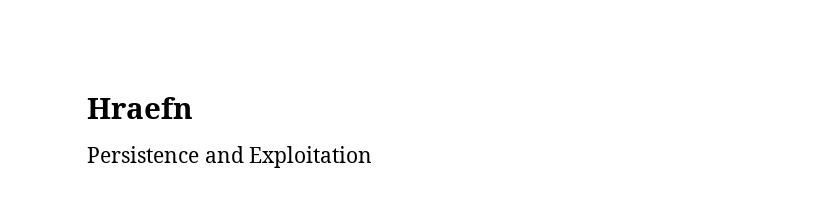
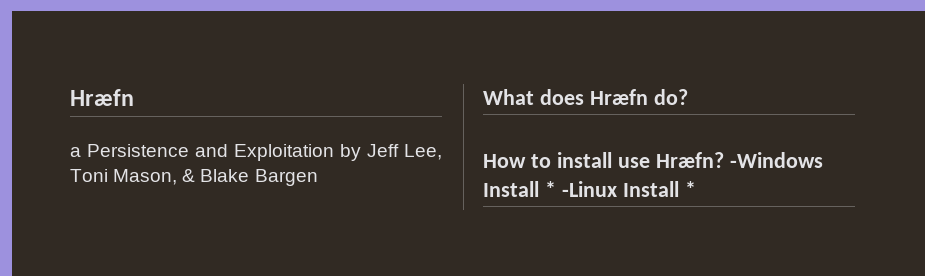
[87,97,193,119] Hraefn // -> [70,89,134,106] [70,147,81,157] Hrӕfn // a
(373, 157) none -> [340,144,442,161] [70,169,318,186] [483,89,688,105] [483,152,823,168] [483,181,696,197] by Jeff Lee, Toni Mason, & Blake Bargen // What does Hrӕfn do? // How to install use Hrӕfn? -Windows Install * -Linux Install *

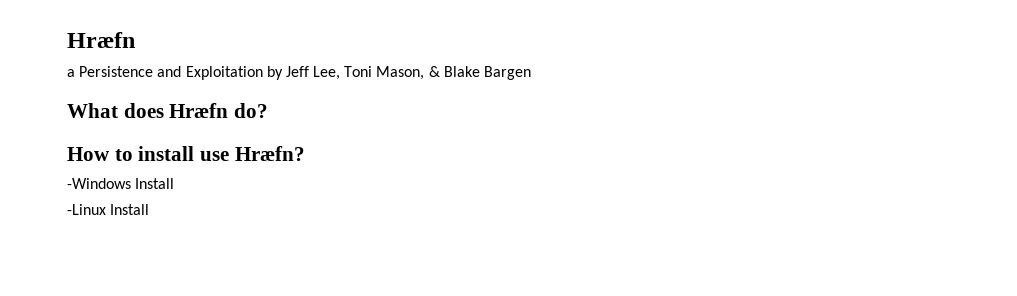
(724, 160) none -> (305, 153) //
[544,181,556,197] * -> (175, 183) //
[684,181,696,197] * -> (150, 209) none

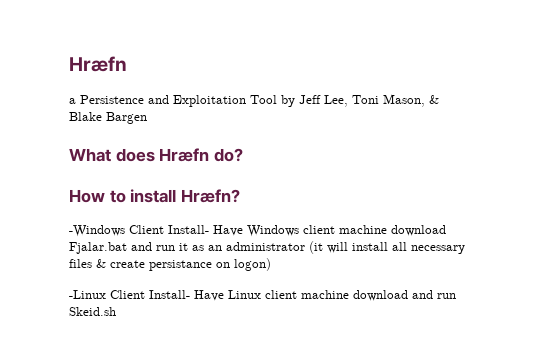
(263, 73) none -> [250,95,277,104] Tool
[200,151,230,161] use -> (177, 196) none
[135,178,175,189] [67,204,150,215] Install // -Linux Install -> [129,225,446,237] [69,241,465,254] [69,258,271,271] [69,290,456,301] [69,307,116,316] Client Install- Have Windows client machine download Fjalar.bat and run it as an administrator (it will install all necessary files & create persistance on logon) // -Linux Client Install- Have Linux client machine download and run Skeid.sh

